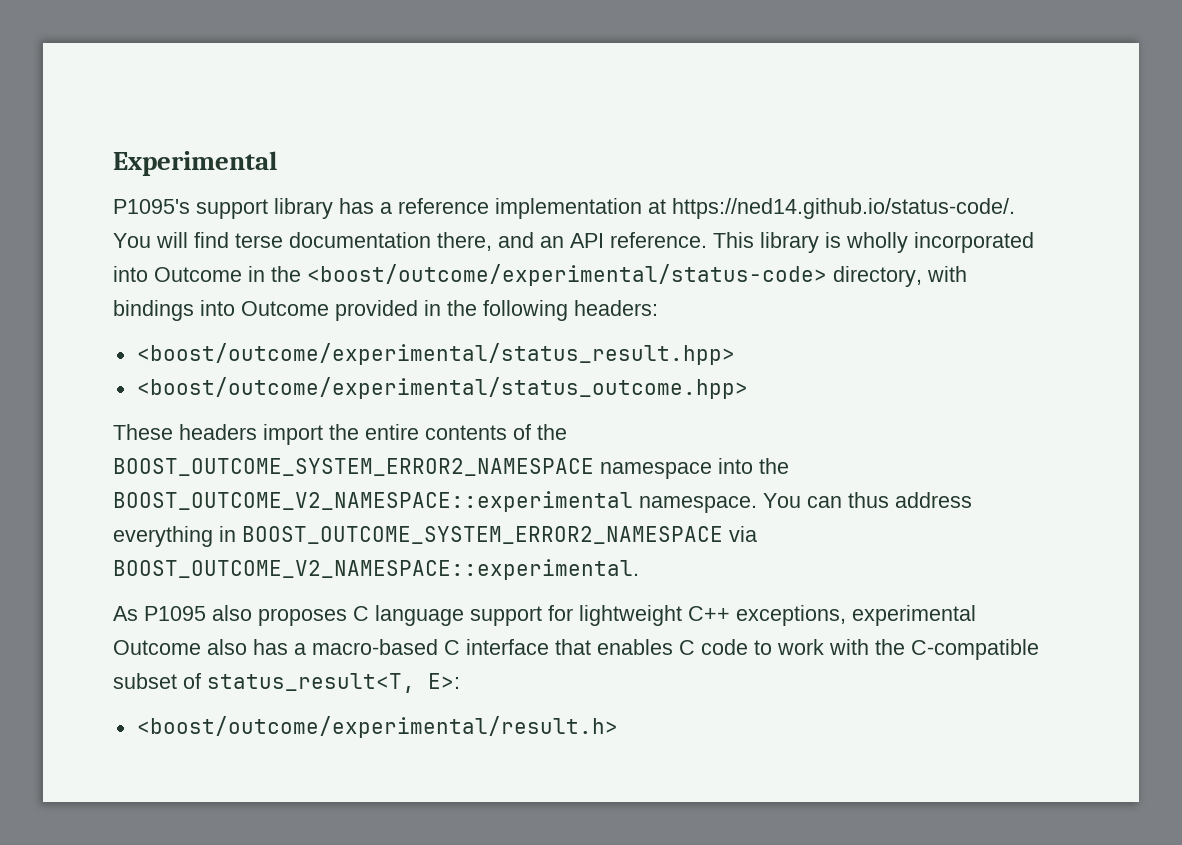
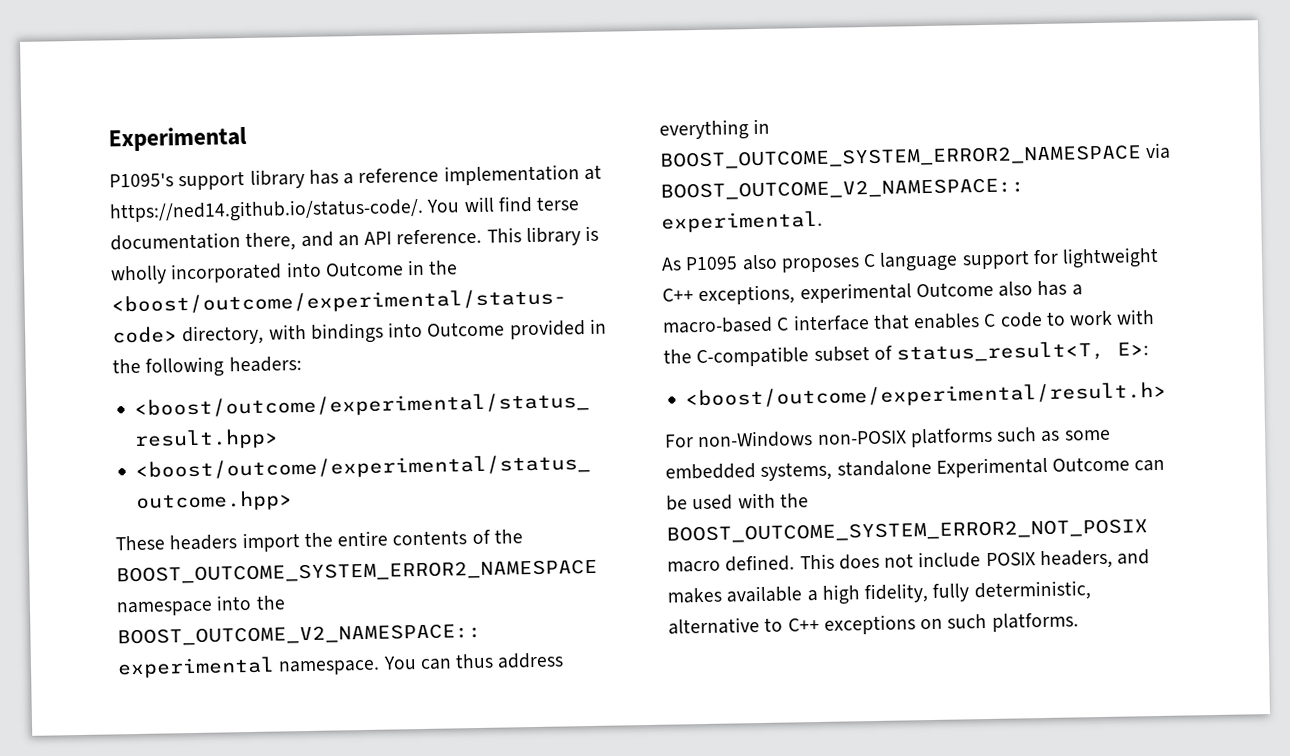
(618, 727) none -> [665,427,1111,449] [665,456,1166,481] [666,492,809,511] [666,518,1148,544] [667,549,1151,573] [667,580,1091,605] [668,612,1079,635] // For non-Windows non-POSIX platforms such as some embedded systems, standalone Experimental Outcome can be used with the BOOST_OUTCOME_SYSTEM_ERROR2_NOT_POSIX macro defined. This does not include POSIX headers, and makes available a high fidelity, fully deterministic, alternative to C++ exceptions on such platforms.

